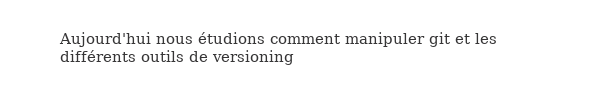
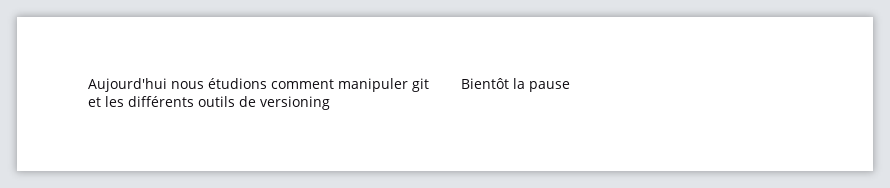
(294, 57) none -> [461,78,570,92] // Bientôt la pause

